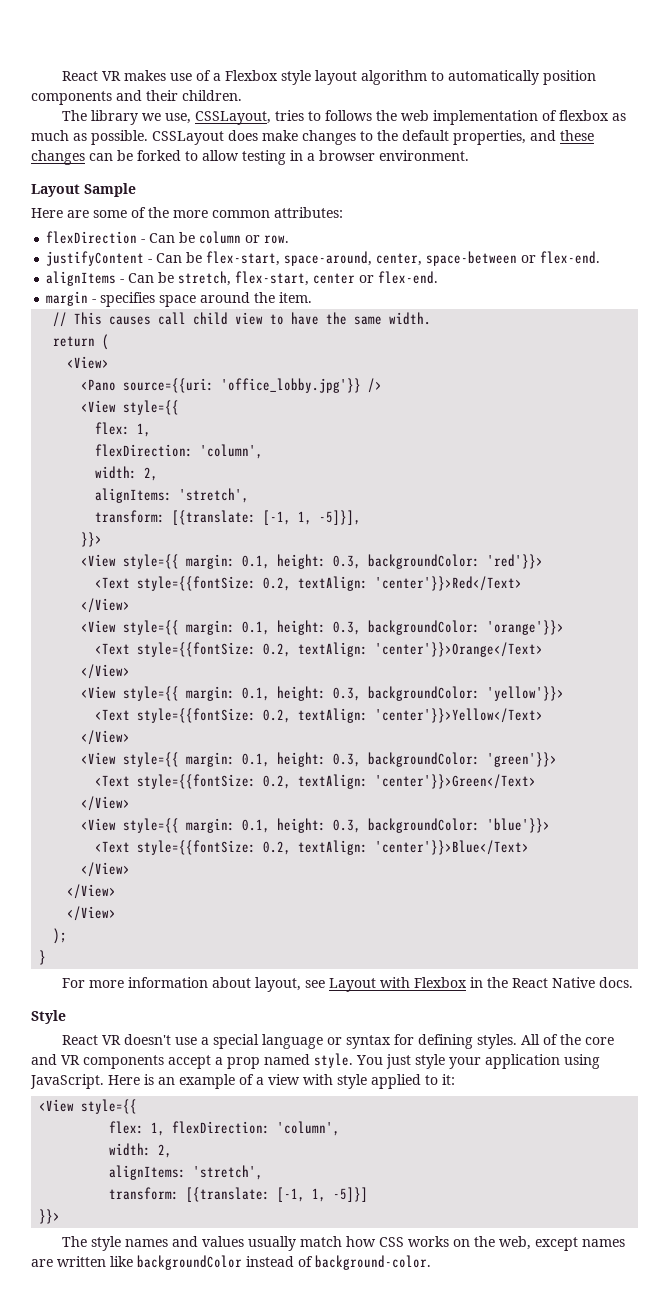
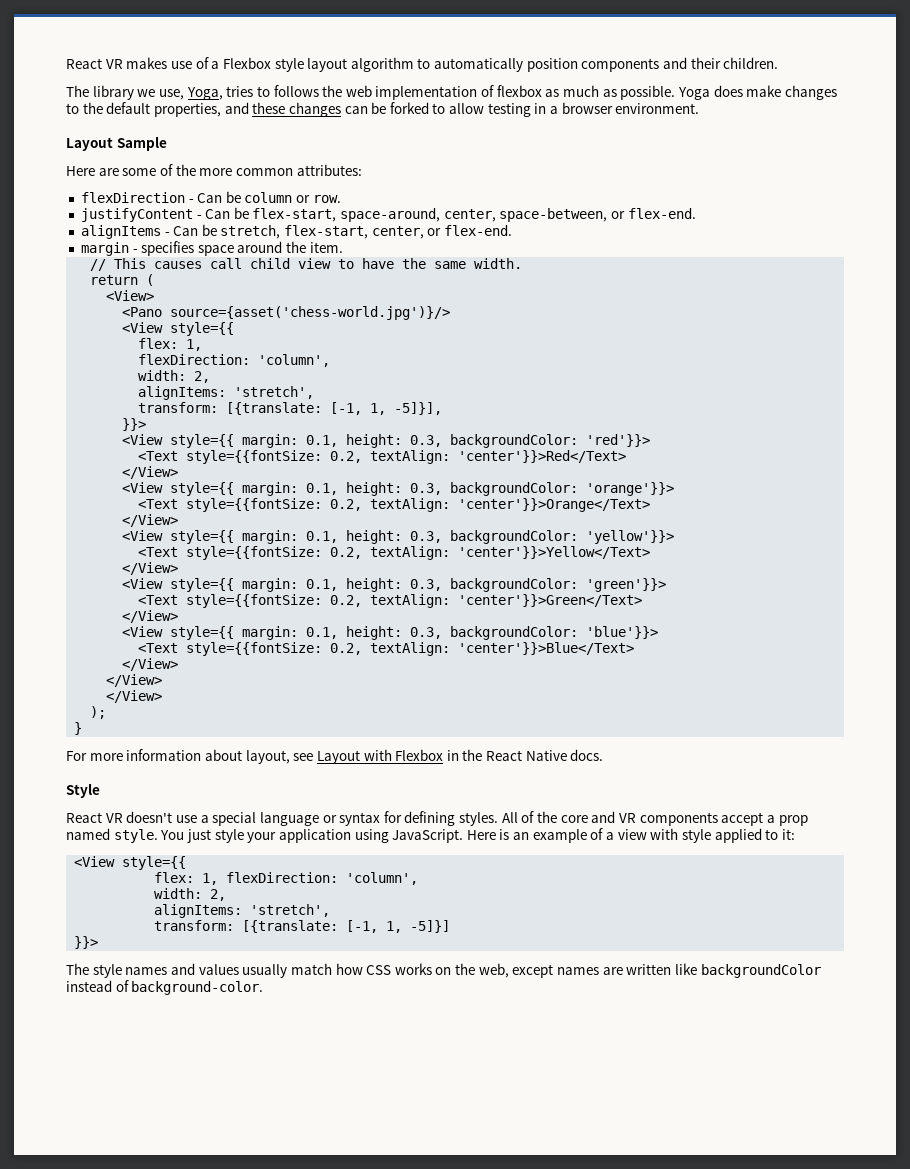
[194,111,271,125] CSSLayout, -> [186,87,223,100] Yoga,
[152,131,224,145] CSSLayout -> [677,87,710,100] Yoga
[426,251,518,266] space-between -> [499,208,608,222] space-between,
[313,273,356,284] center -> [371,226,424,239] center,
[123,378,383,393] source={{uri: 'office_lobby.jpg'}} /> -> [170,306,451,320] source={asset('chess-world.jpg')}/>

